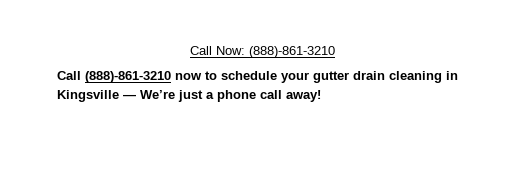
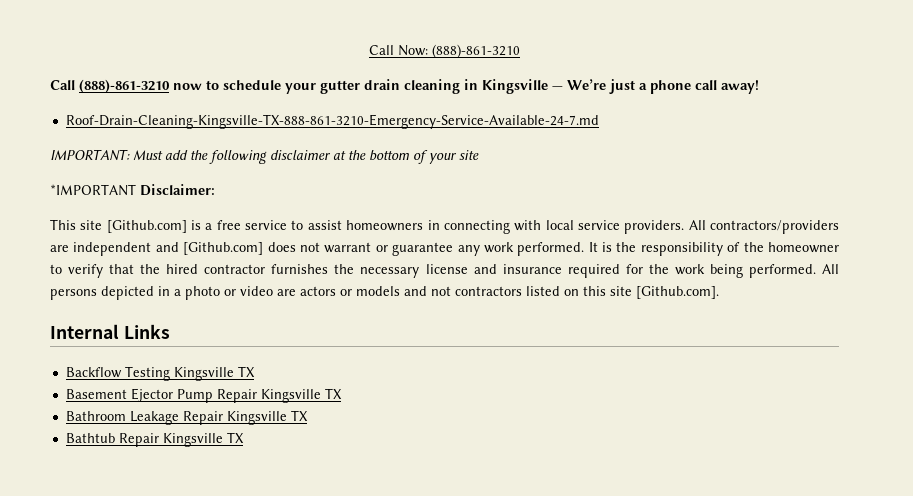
(321, 96) none -> [65,114,599,129] [50,149,479,164] [50,184,215,196] [50,219,840,234] [50,242,840,256] [50,264,839,278] [50,286,719,300] [50,324,170,339] [65,366,255,381] [65,388,342,403] [65,410,308,425] [65,432,244,447] // Roof-Drain-Cleaning-Kingsville-TX-888-861-3210-Emergency-Service-Available-24-7.md // IMPORTANT: Must add the following disclaimer at the bottom of your site // *IMPORTANT Disclaimer: // This site [Github.com] is a free service to assist homeowners in connecting with local service providers. All contractors/providers are independent and [Github.com] does not warrant or guarantee any work performed. It is the responsibility of the homeowner to verify that the hired contractor furnishes the necessary license and insurance required for the work being performed. All persons depicted in a photo or video are actors or models and not contractors listed on this site [Github.com]. // Internal Links // Backflow Testing Kingsville TX // Basement Ejector Pump Repair Kingsville TX // Bathroom Leakage Repair Kingsville TX // Bathtub Repair Kingsville TX

